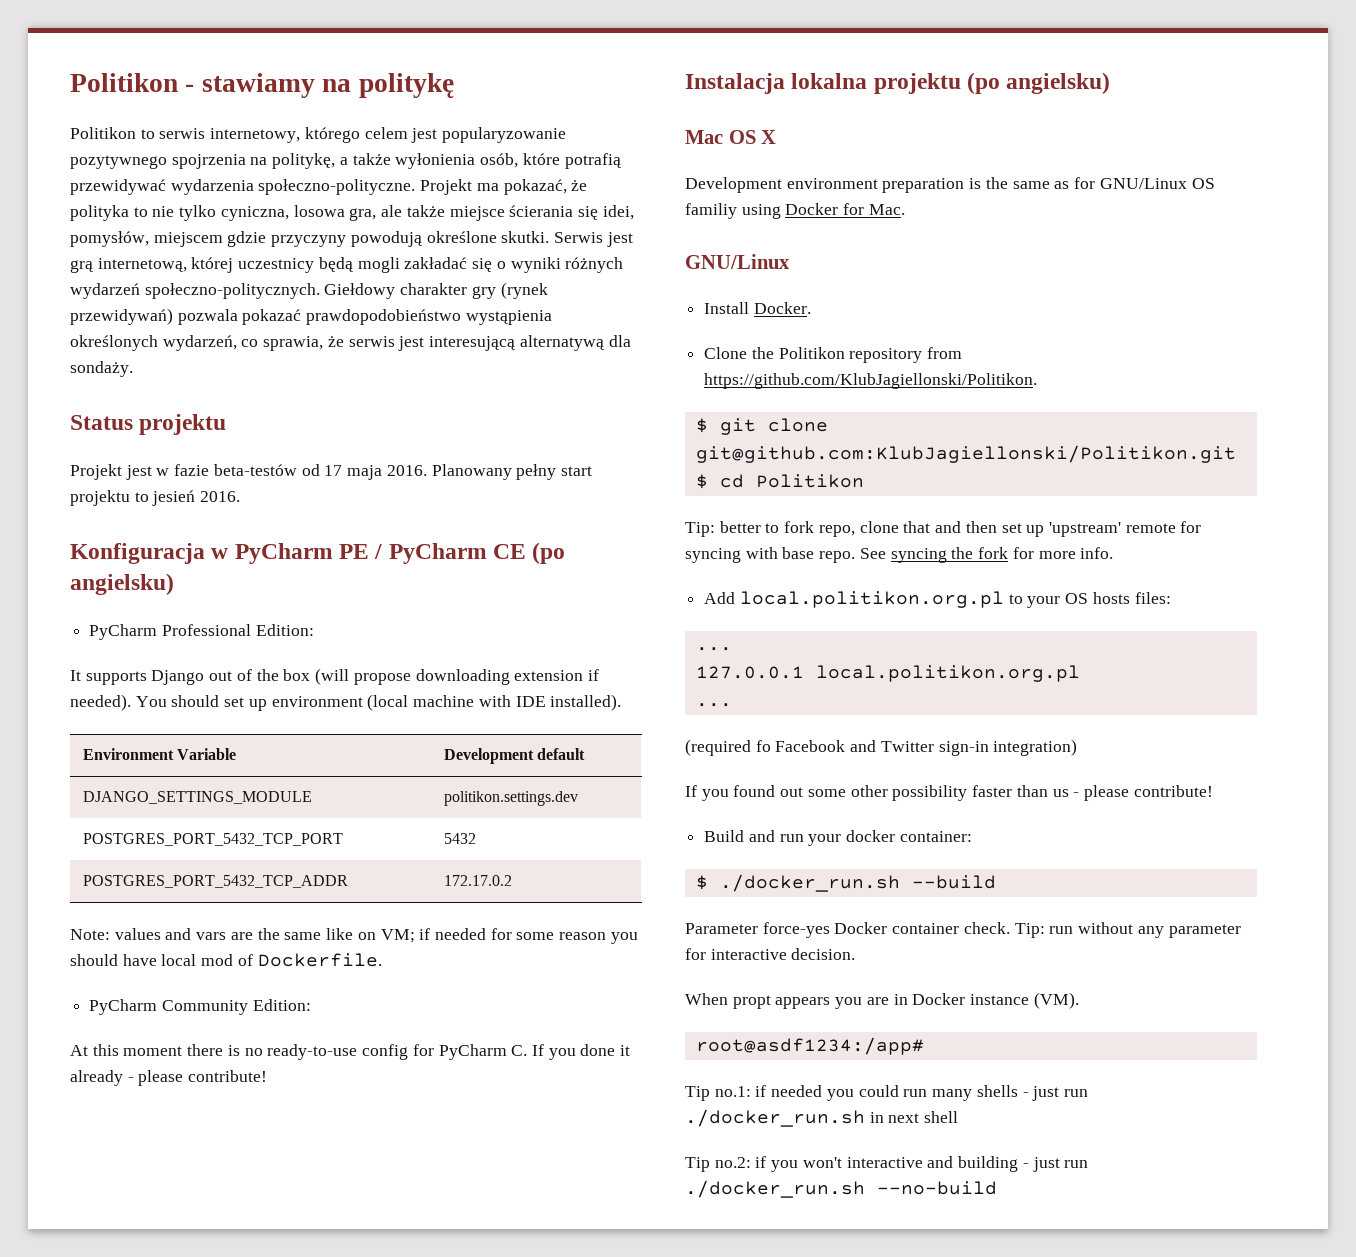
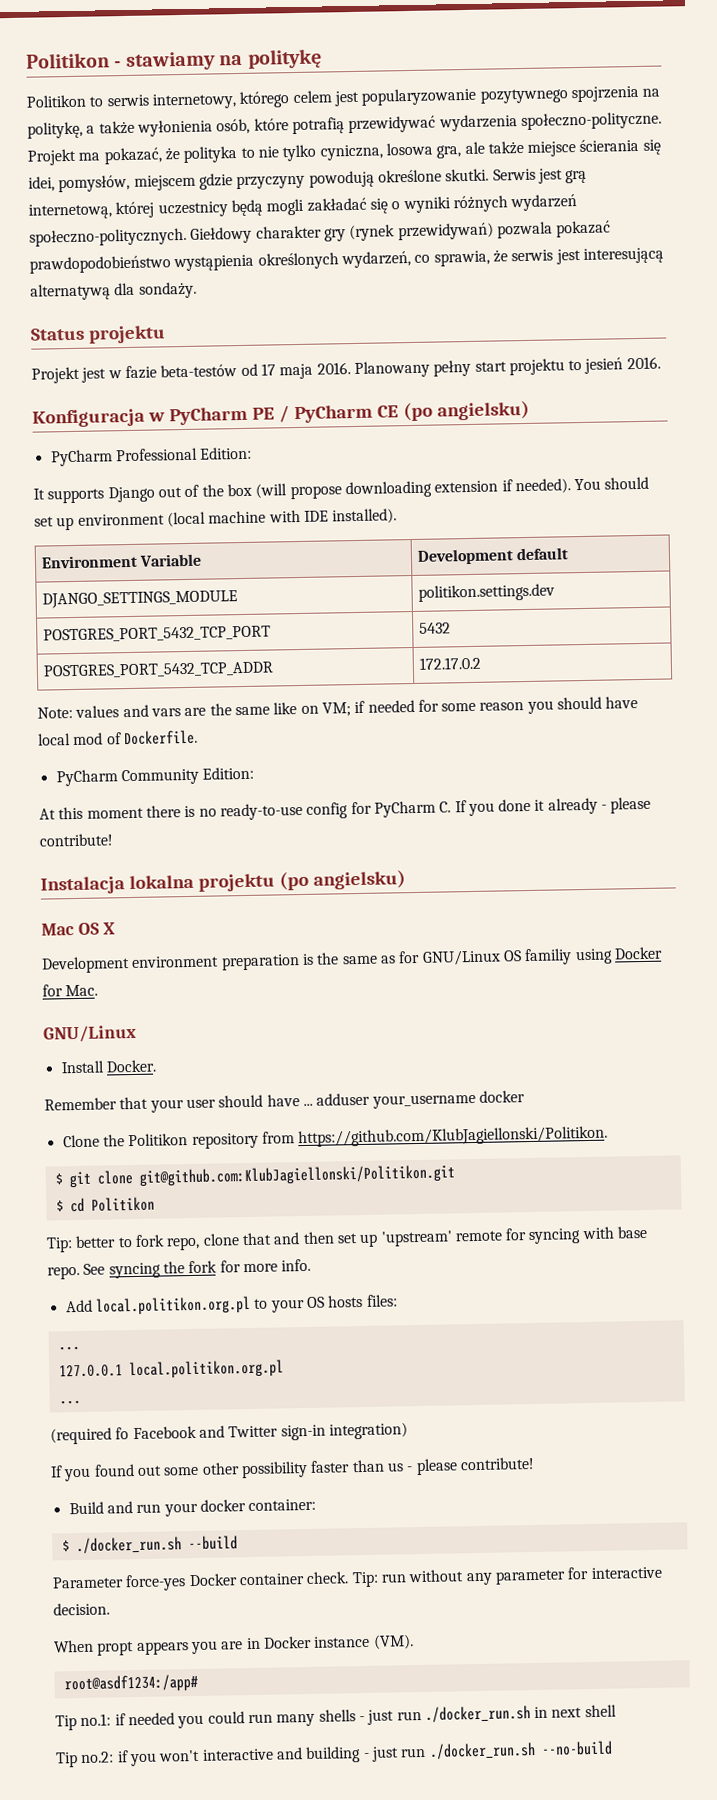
(811, 308) none -> [44,1090,525,1113] // Remember that your user should have ... adduser your_username docker

